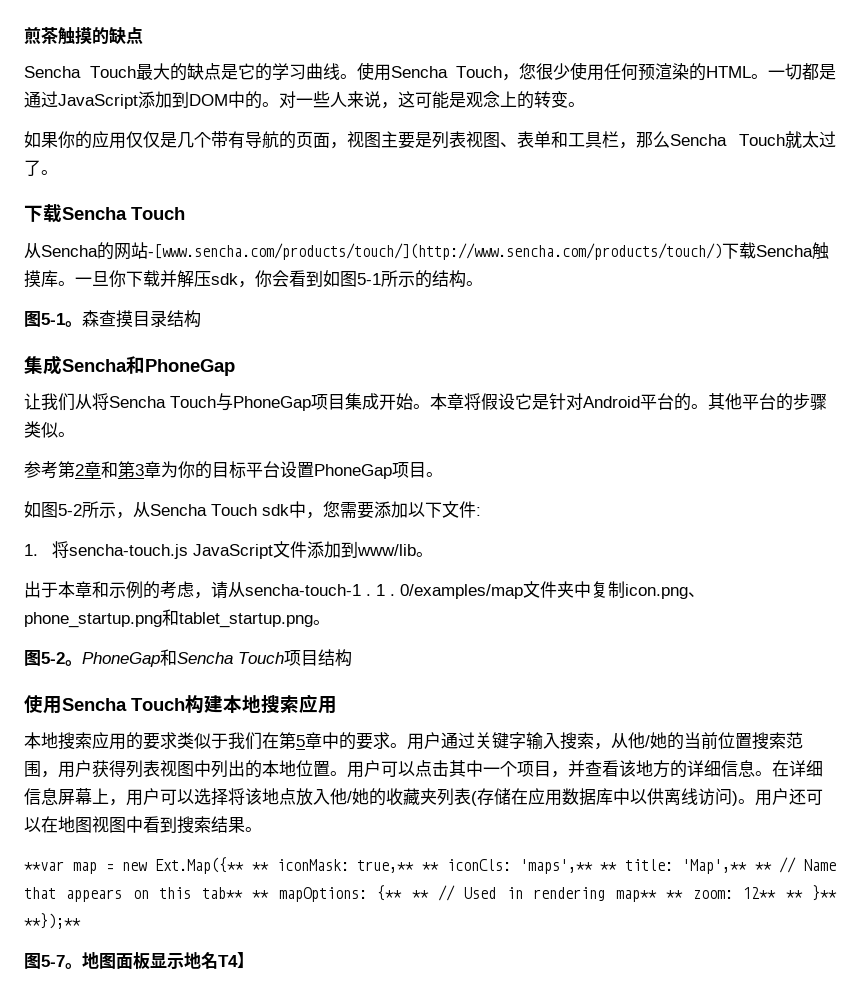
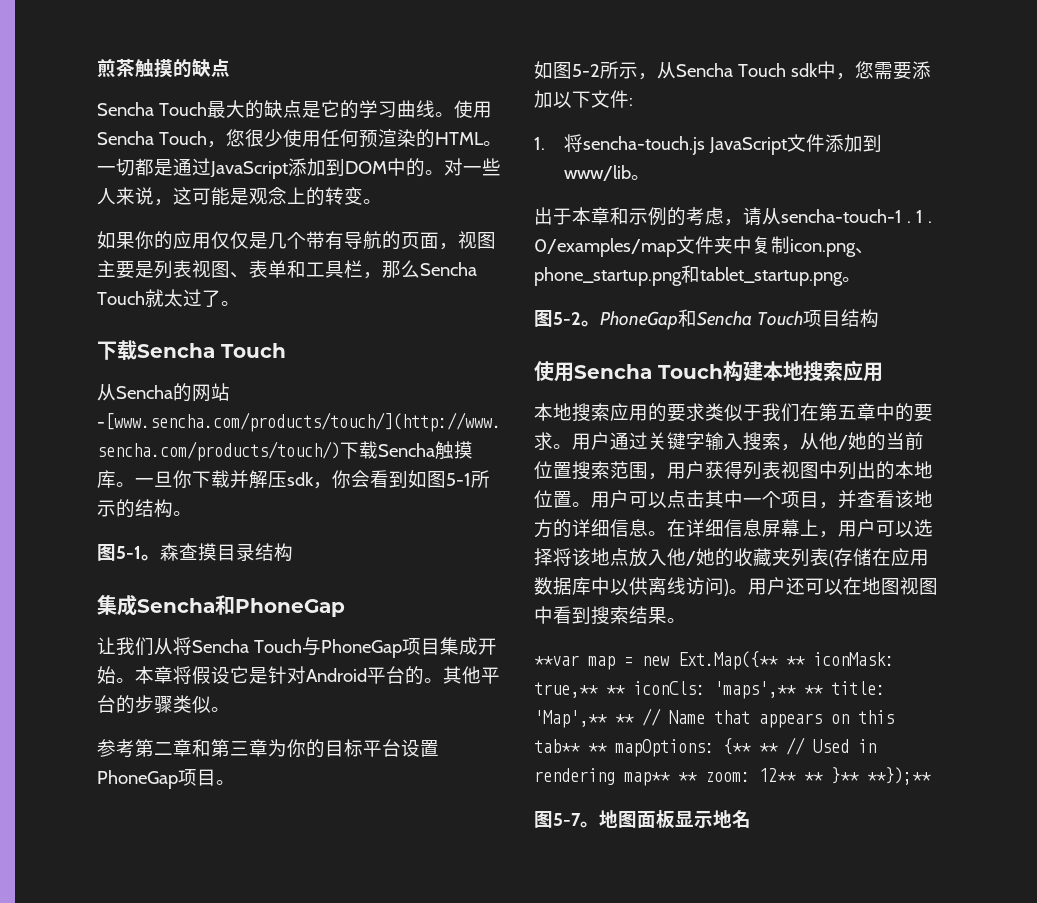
[75,461,144,478] 2章和第3 -> [154,739,249,757] 二章和第三
[296,735,305,747] 5 -> [838,405,857,420] 五
[218,952,254,969] T4】 -> (751, 819) none

